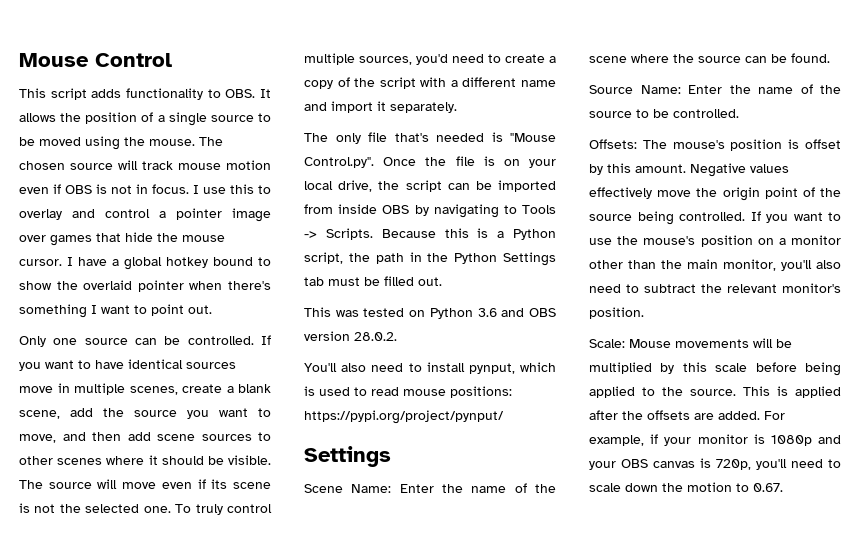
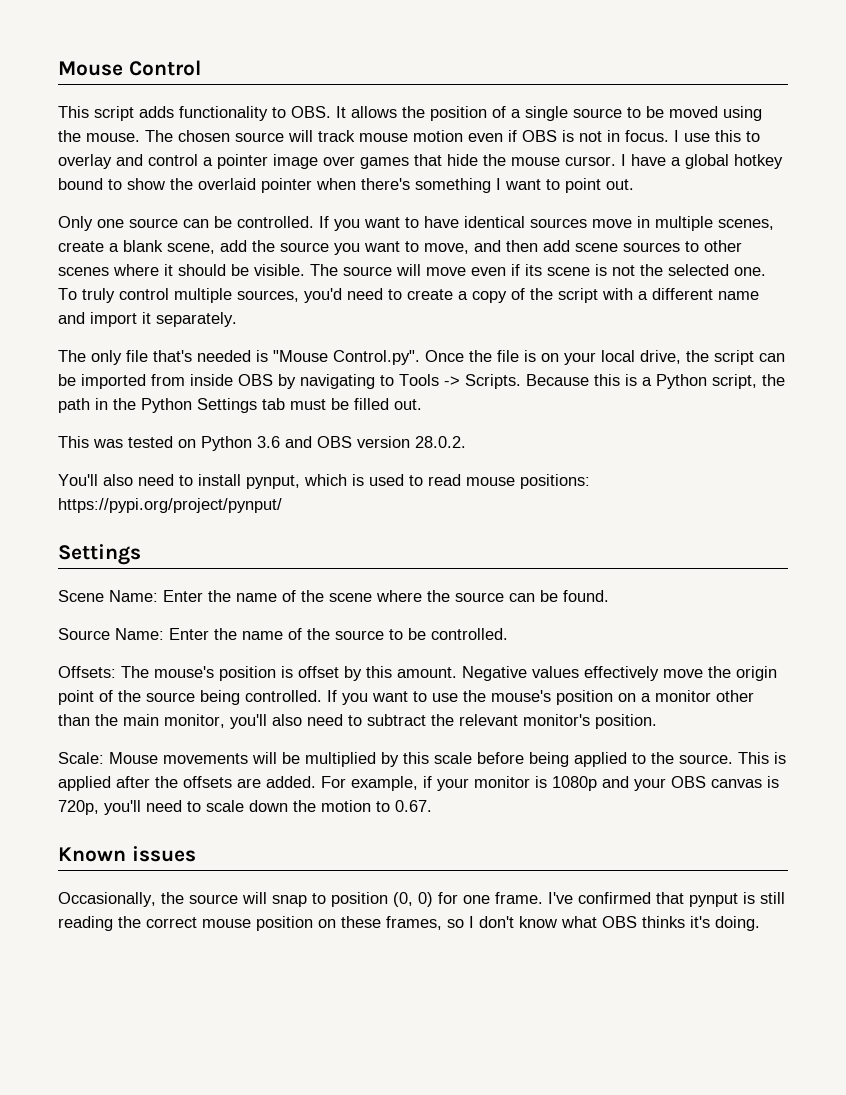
(783, 487) none -> [58,846,196,862] [58,892,785,907] [58,916,760,931] // Known issues // Occasionally, the source will snap to position (0, 0) for one frame. I've confirmed that pynput is still reading the correct mouse position on these frames, so I don't know what OBS thinks it's doing.

